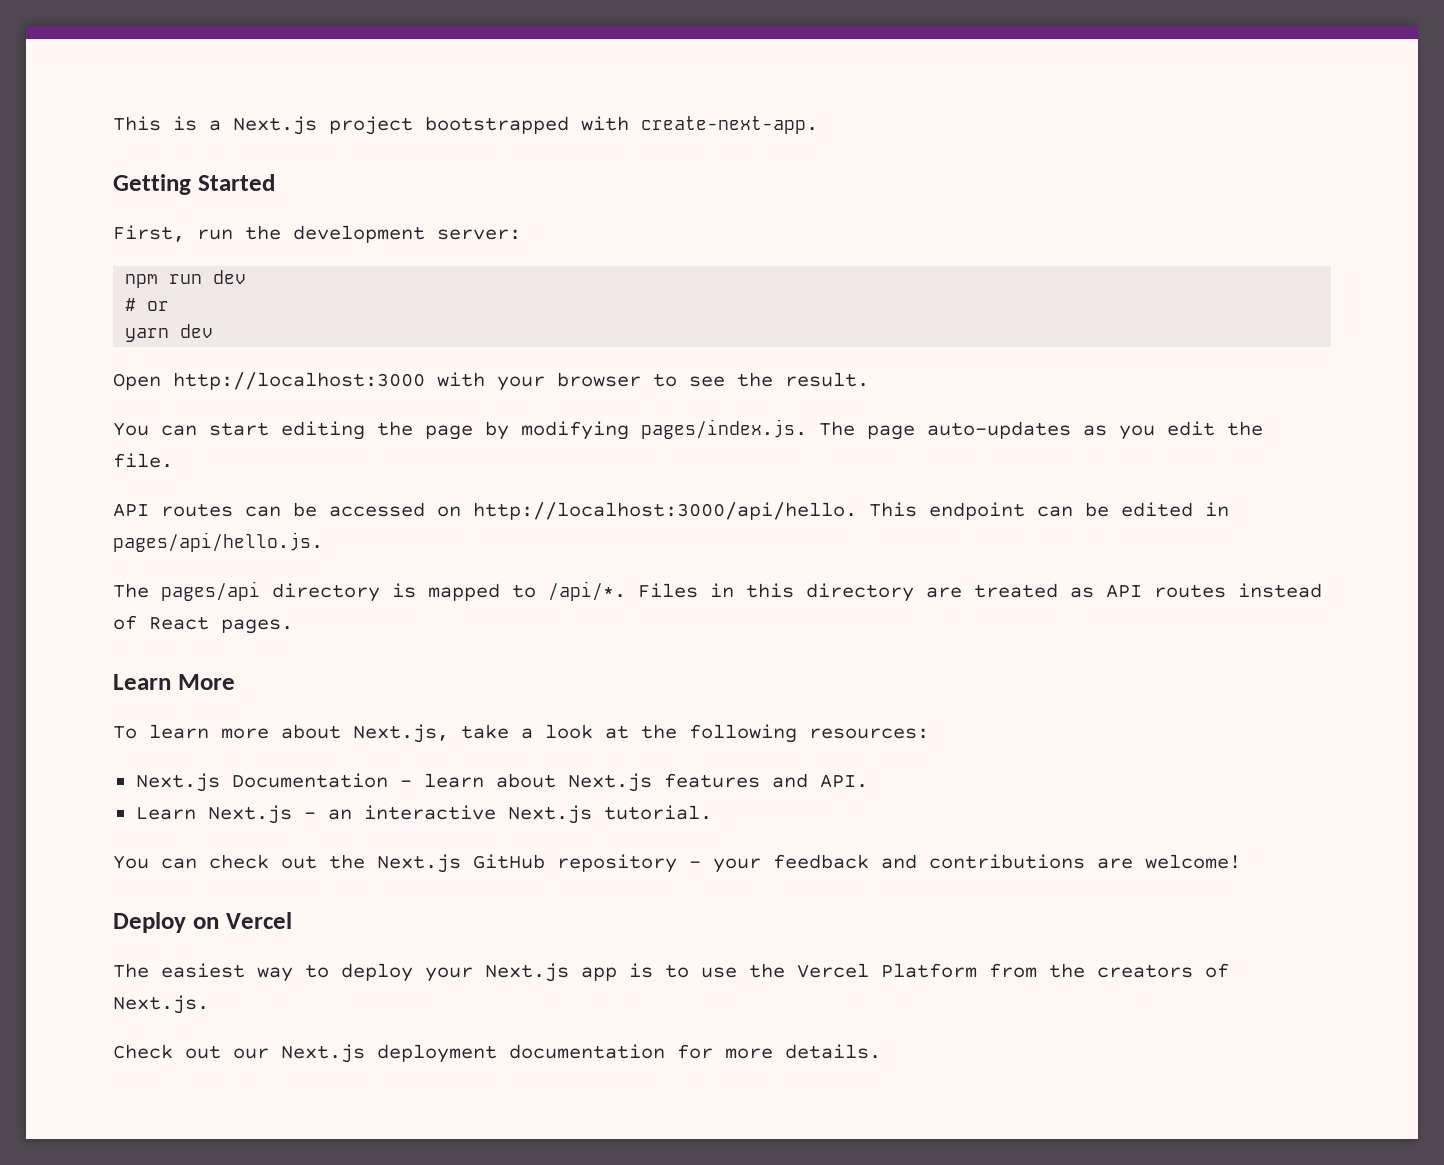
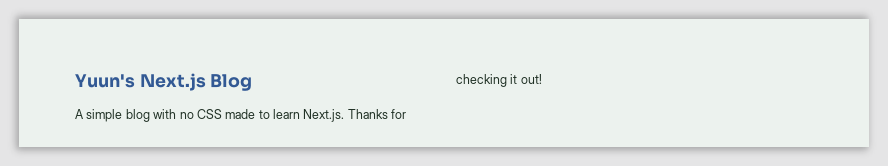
[113,116,818,135] [113,174,275,195] [113,225,521,243] [125,270,247,288] [125,298,170,311] [125,324,214,342] [113,372,869,391] [113,419,1263,440] [113,453,173,468] [113,502,1229,520] [113,532,323,552] [113,581,1322,602] [113,615,293,634] [113,674,235,690] [113,724,929,743] [135,773,868,792] [135,805,712,824] [113,854,1241,873] [113,912,292,933] [113,963,1229,982] [113,995,209,1014] [113,1044,881,1063] This is a Next.js project bootstrapped with create-next-app. // Getting Started // First, run the development server: // npm run dev // # or // yarn dev // Open http://localhost:3000 with your browser to see the result. // You can start editing the page by modifying pages/index.js. The page auto-updates as you edit the file. // API routes can be accessed on http://localhost:3000/api/hello. This endpoint can be edited in pages/api/hello.js. // The pages/api directory is mapped to /api/*. Files in this directory are treated as API routes instead of React pages. // Learn More // To learn more about Next.js, take a look at the following resources: // Next.js Documentation - learn about Next.js features and API. // Learn Next.js - an interactive Next.js tutorial. // You can check out the Next.js GitHub repository - your feedback and contributions are welcome! // Deploy on Vercel // The easiest way to deploy your Next.js app is to use the Vercel Platform from the creators of Next.js. // Check out our Next.js deployment documentation for more details. -> [75,73,253,91] [75,109,407,122] [456,74,542,87] Yuun's Next.js Blog // A simple blog with no CSS made to learn Next.js. Thanks for checking it out!

